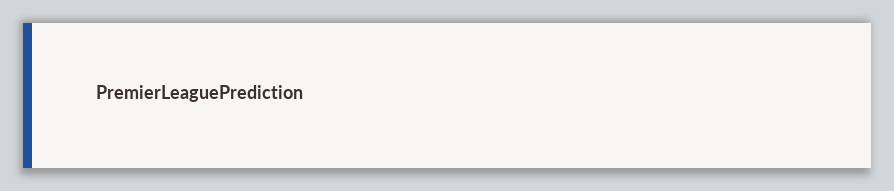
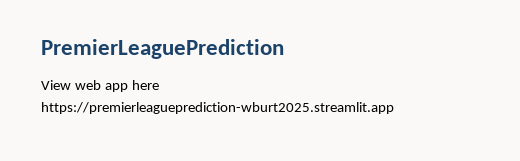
(303, 93) none -> [41,80,159,92] [41,102,394,114] // View web app here https://premierleagueprediction-wburt2025.streamlit.app

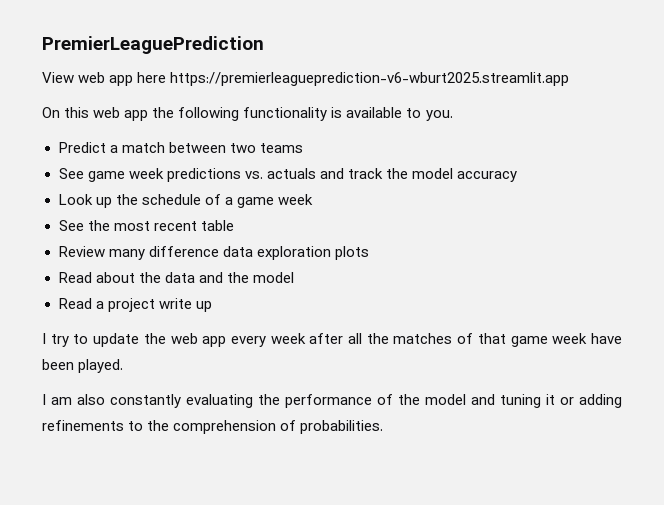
[41,102,394,114] https://premierleagueprediction-wburt2025.streamlit.app -> [170,72,570,86] [42,107,453,121] [58,142,303,153] [58,168,517,182] [58,194,313,208] [58,220,234,231] [58,246,369,260] [58,272,294,283] [58,298,212,312] [42,333,622,347] [42,359,124,373] [42,394,622,408] [42,420,384,434] https://premierleagueprediction-v6-wburt2025.streamlit.app // On this web app the following functionality is available to you. // Predict a match between two teams // See game week predictions vs. actuals and track the model accuracy // Look up the schedule of a game week // See the most recent table // Review many difference data exploration plots // Read about the data and the model // Read a project write up // I try to update the web app every week after all the matches of that game week have been played. // I am also constantly evaluating the performance of the model and tuning it or adding refinements to the comprehension of probabilities.

